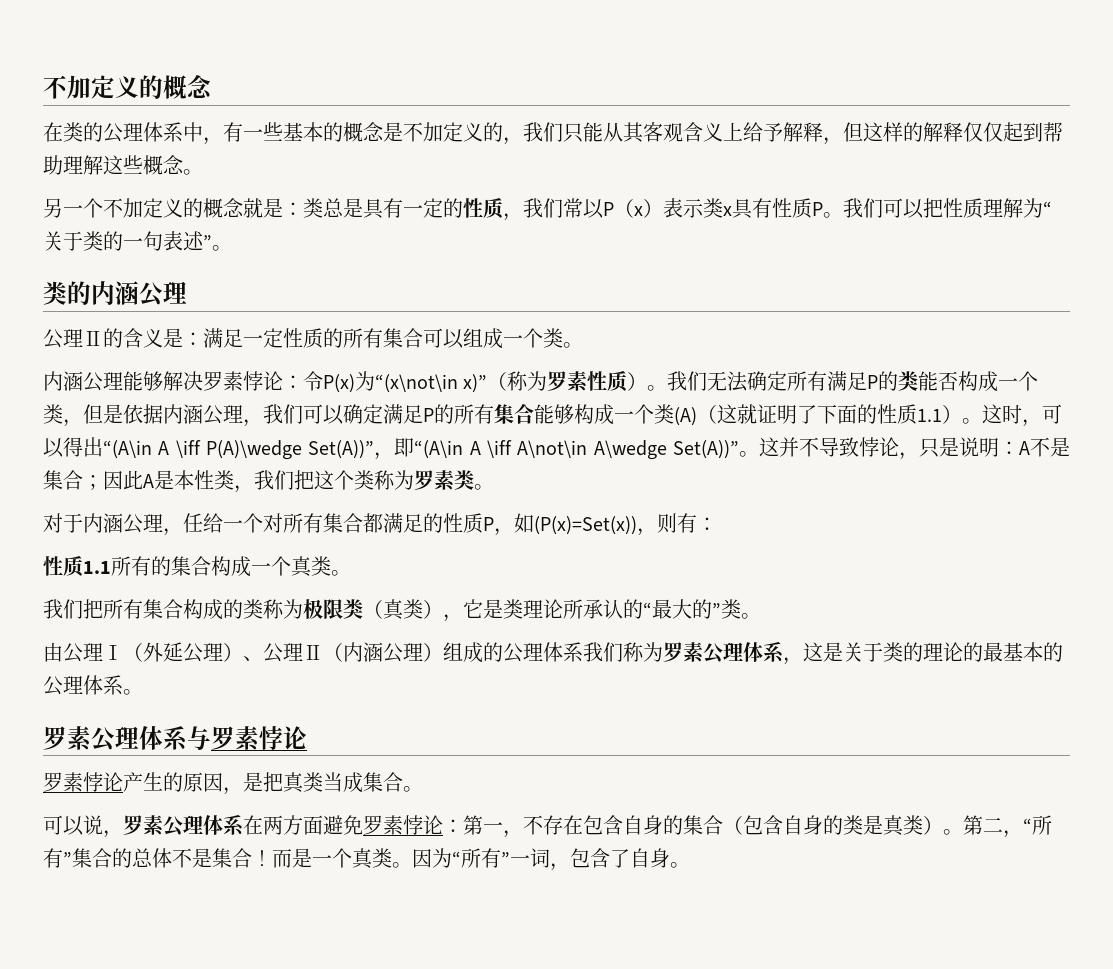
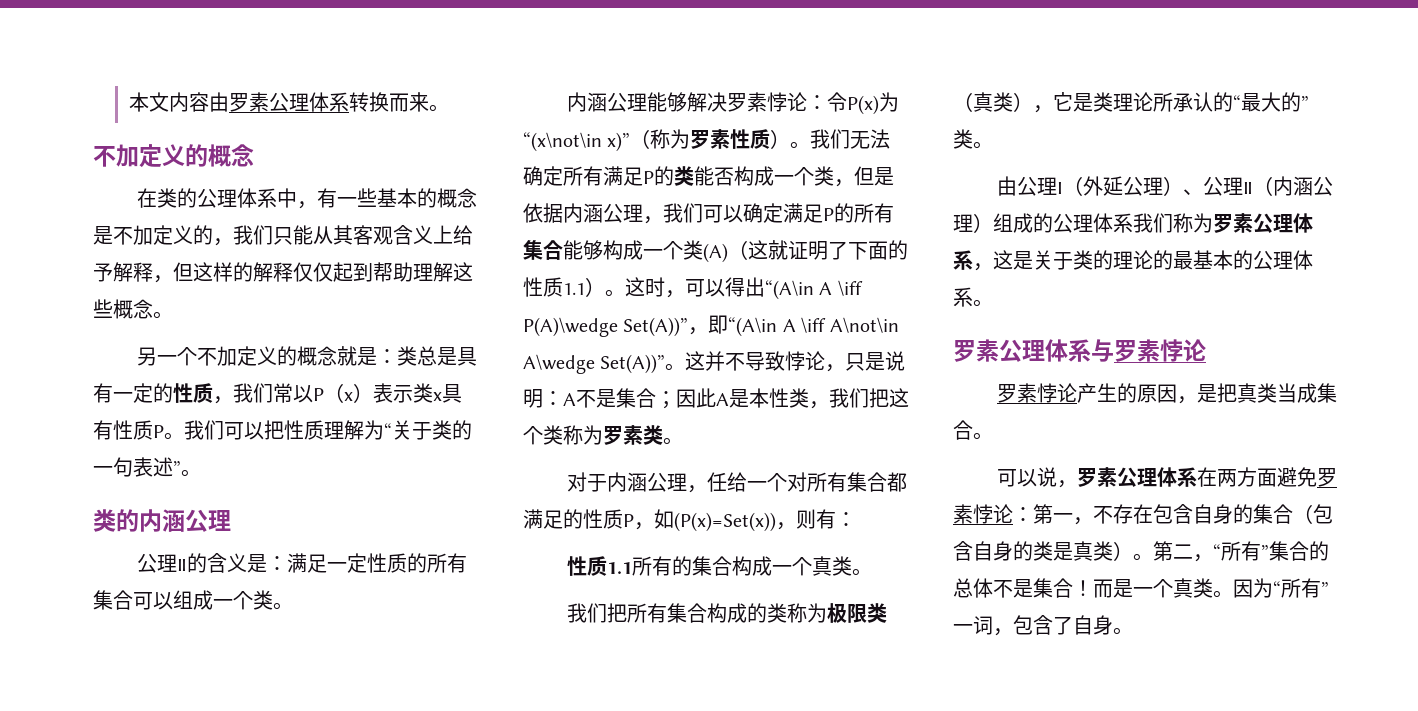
(43, 87) none -> [129,92,450,112] 本文内容由罗素公理体系转换而来。 //

